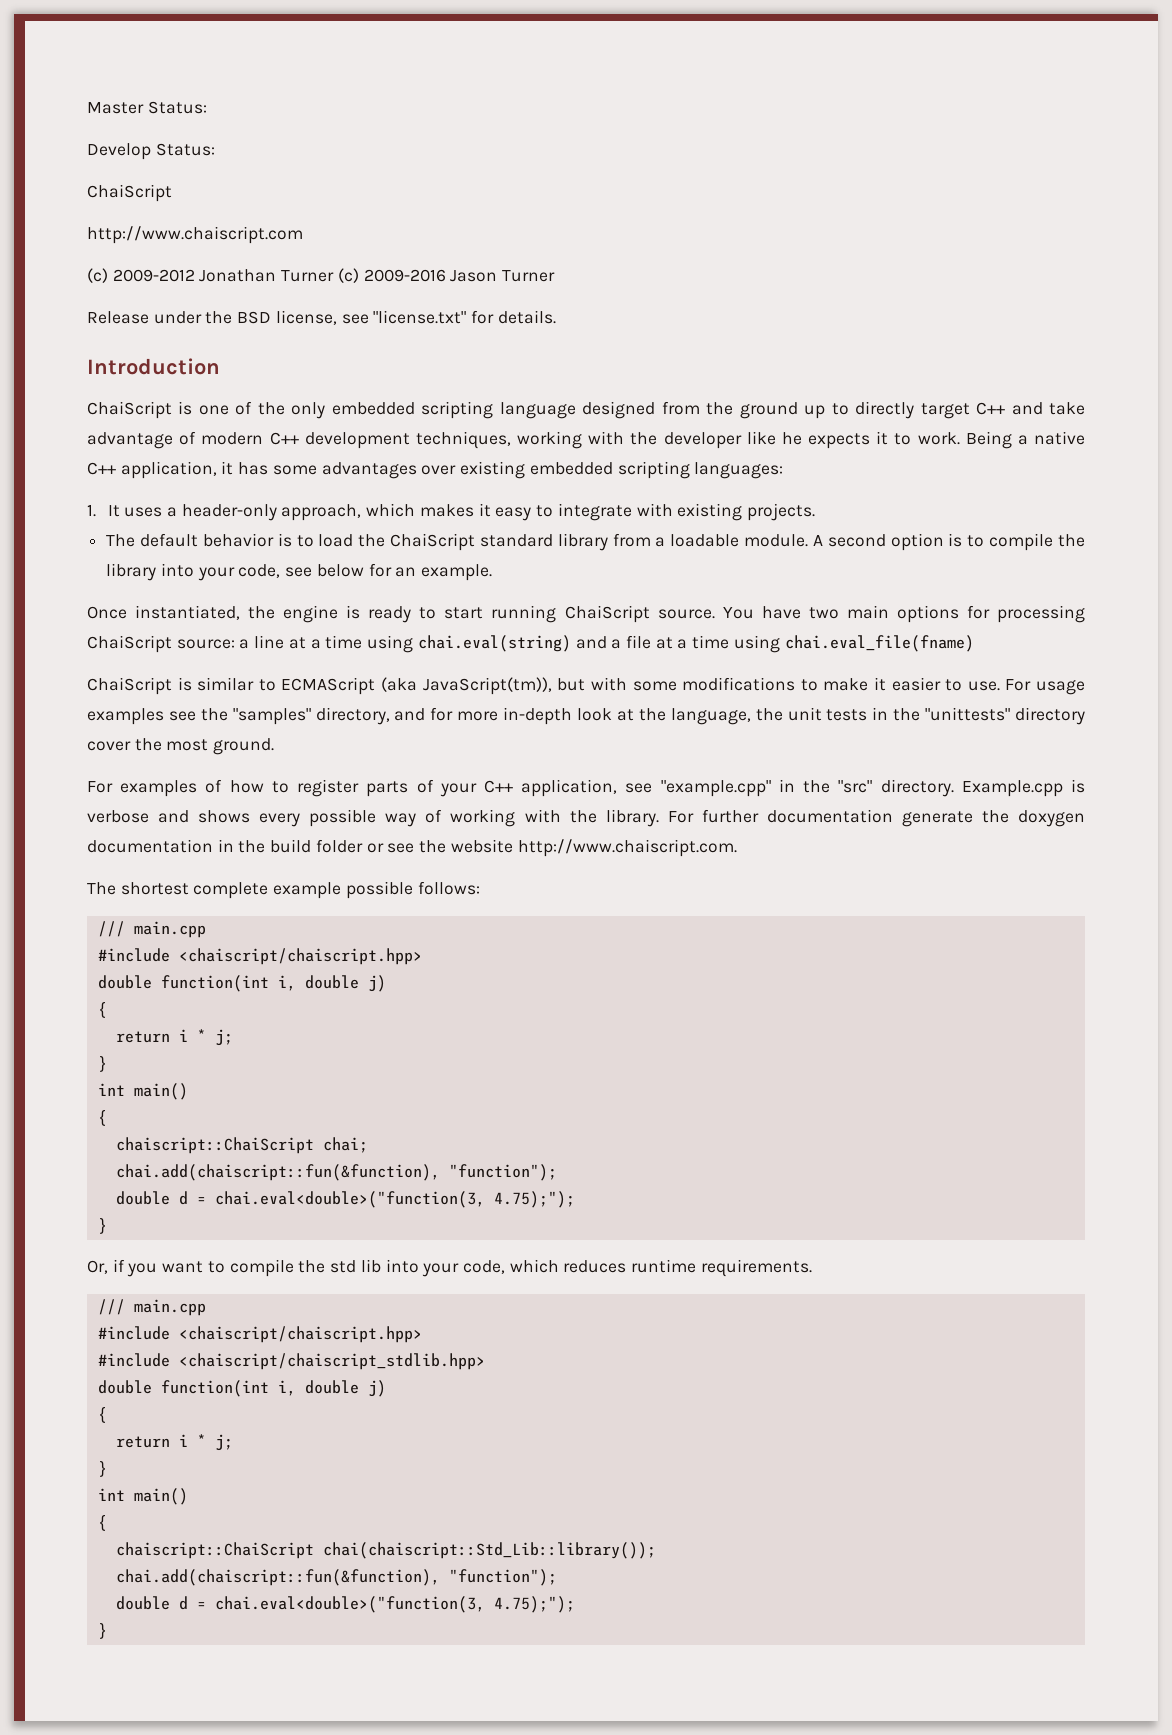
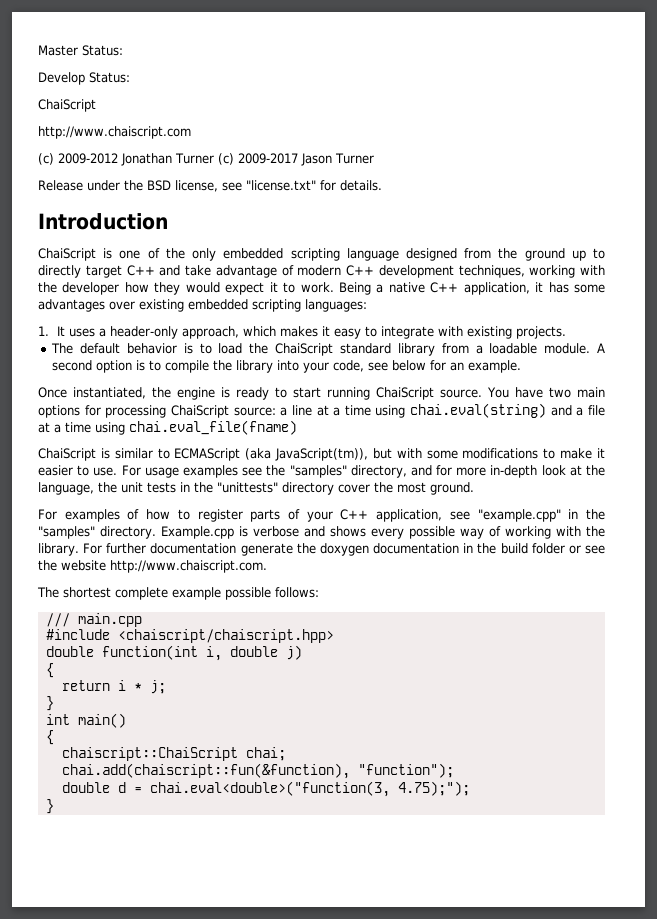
[363,269,446,282] 2009-2016 -> [237,153,298,164] 2009-2017
[746,431,870,449] like he expects -> [124,282,265,295] how they would expect
[838,780,873,793] "src" -> [38,526,95,539] "samples"
[87,1259,812,1277] [97,1299,206,1316] [97,1326,422,1343] [97,1353,485,1370] [97,1380,386,1397] [97,1407,107,1423] [115,1434,233,1451] [97,1461,107,1477] [97,1488,188,1505] [97,1515,107,1531] [115,1542,656,1559] [115,1569,557,1586] [115,1596,575,1613] [97,1623,107,1639] // Or, if you want to compile the std lib into your code, which reduces runtime requirements. // /// main.cpp // #include <chaiscript/chaiscript.hpp> // #include <chaiscript/chaiscript_stdlib.hpp> // double function(int i, double j) // { // return i * j; // } // int main() // { // chaiscript::ChaiScript chai(chaiscript::Std_Lib::library()); // chai.add(chaiscript::fun(&function), "function"); // double d = chai.eval<double>("function(3, 4.75);"); // } -> (54, 806) none

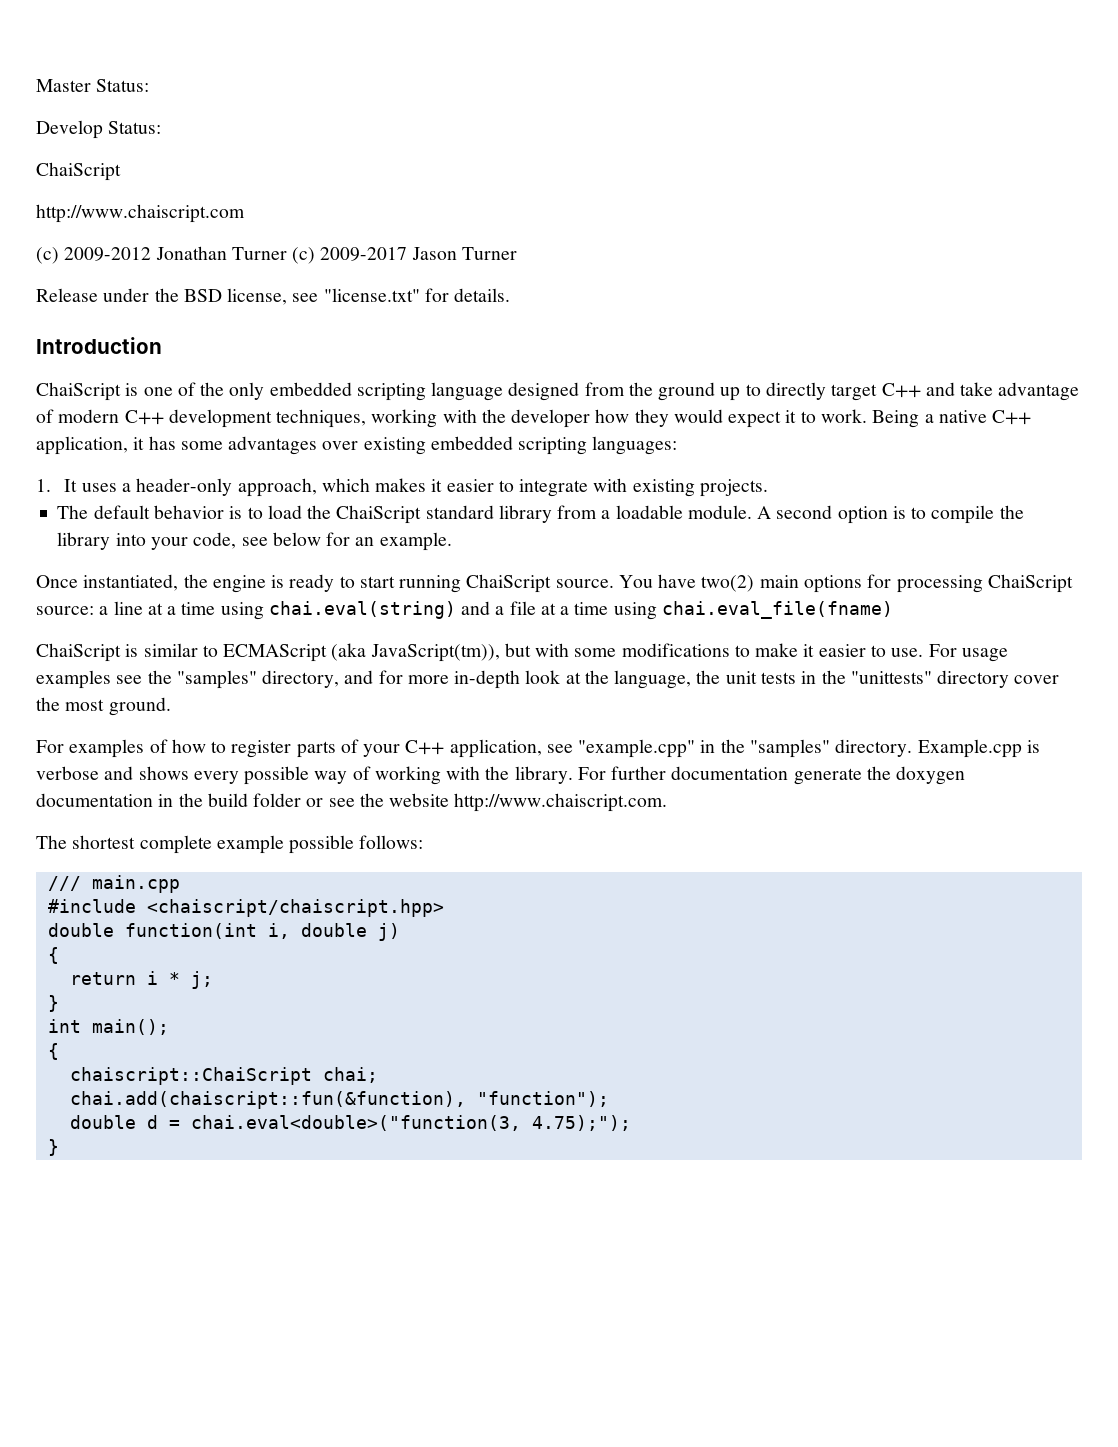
[334,328,362,339] easy -> [446,479,494,492] easier
[548,387,571,398] two -> [701,575,755,592] two(2)
[77,713,126,728] main() -> [91,1019,169,1035] main();

